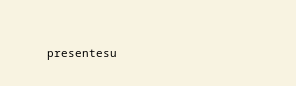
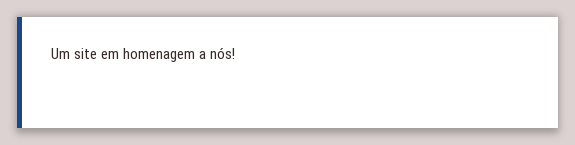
[47,49,117,60] presentesu -> [51,47,236,62] Um site em homenagem a nós!

